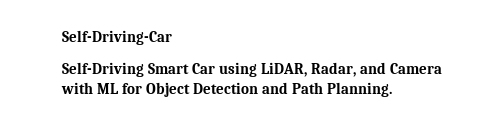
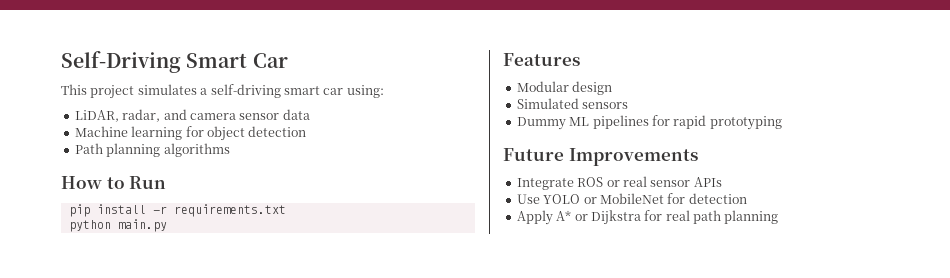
[62,30,172,45] Self-Driving-Car // -> (61, 62) none
[219,62,443,77] [61,82,393,97] using LiDAR, Radar, and Camera with ML for Object Detection and Path Planning. -> [61,84,384,99] [74,109,310,122] [74,126,307,141] [74,143,230,157] [61,176,167,189] [68,204,286,217] [68,219,167,232] [503,53,580,66] [516,81,613,95] [516,98,629,109] [516,115,782,130] [503,148,698,166] [516,176,722,190] [516,193,747,204] [516,210,779,225] // This project simulates a self-driving smart car using: // LiDAR, radar, and camera sensor data // Machine learning for object detection // Path planning algorithms // How to Run // pip install -r requirements.txt // python main.py // Features // Modular design // Simulated sensors // Dummy ML pipelines for rapid prototyping // Future Improvements // Integrate ROS or real sensor APIs // Use YOLO or MobileNet for detection // Apply A* or Dijkstra for real path planning

